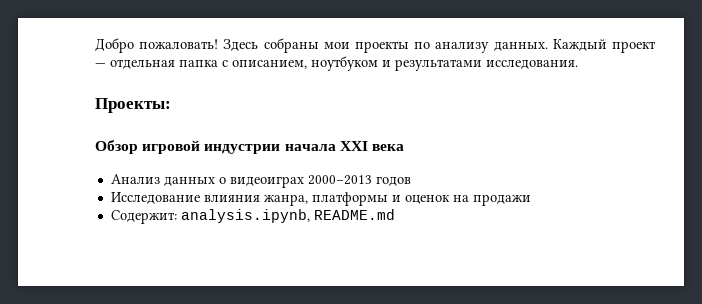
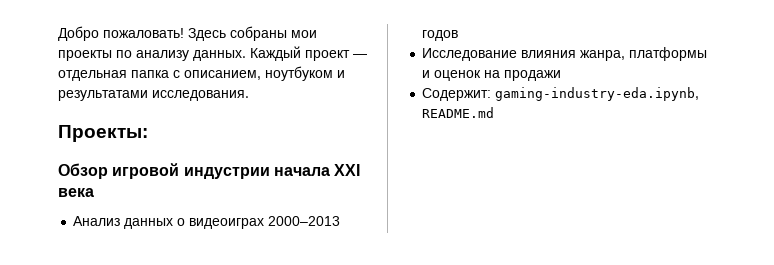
[180,209,310,223] analysis.ipynb, -> [495,87,700,101] gaming-industry-eda.ipynb,

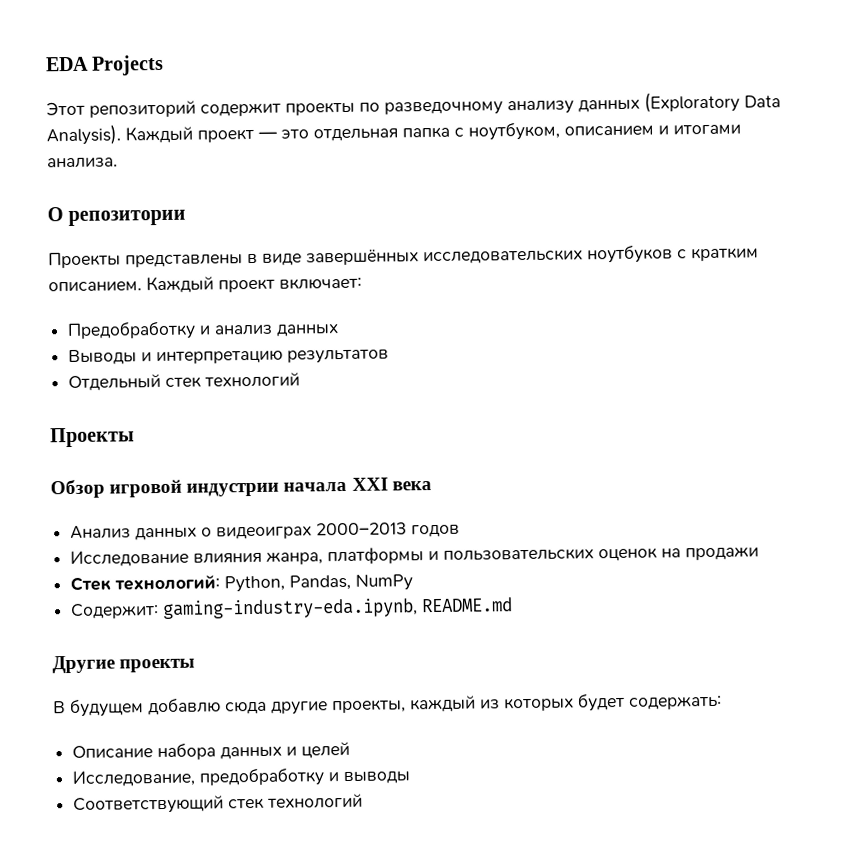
[58,26,317,41] [58,50,246,61] Добро пожаловать! Здесь собраны мои проекты по анализу данных. -> [45,54,165,76] [46,91,781,118] [46,124,121,146] EDA Projects // Этот репозиторий содержит проекты по разведочному анализу данных (Exploratory Data Analysis).
(367, 56) none -> [281,129,309,139] это
[184,66,345,81] [58,90,249,101] [58,125,148,142] описанием, ноутбуком и результатами исследования. // Проекты: -> [468,121,741,141] [47,157,118,169] [47,207,187,227] [48,244,759,269] [48,275,362,294] [67,320,340,341] [68,349,390,366] [68,372,301,392] [50,427,135,448] ноутбуком, описанием и итогами анализа. // О репозитории // Проекты представлены в виде завершённых исследовательских ноутбуков с кратким описанием. Каждый проект включает: // Предобработку и анализ данных // Выводы и интерпретацию результатов // Отдельный стек технологий // Проекты
(431, 74) none -> [443,548,595,561] пользовательских
[422,87,700,101] [422,107,495,118] Содержит: gaming-industry-eda.ipynb, README.md -> [70,574,414,593] [70,597,514,620] [52,655,196,674] [53,692,722,718] [72,741,351,761] [72,767,411,787] [73,793,364,814] Стек технологий: Python, Pandas, NumPy // Содержит: gaming-industry-eda.ipynb, README.md // Другие проекты // В будущем добавлю сюда другие проекты, каждый из которых будет содержать: // Описание набора данных и целей // Исследование, предобработку и выводы // Соответствующий стек технологий

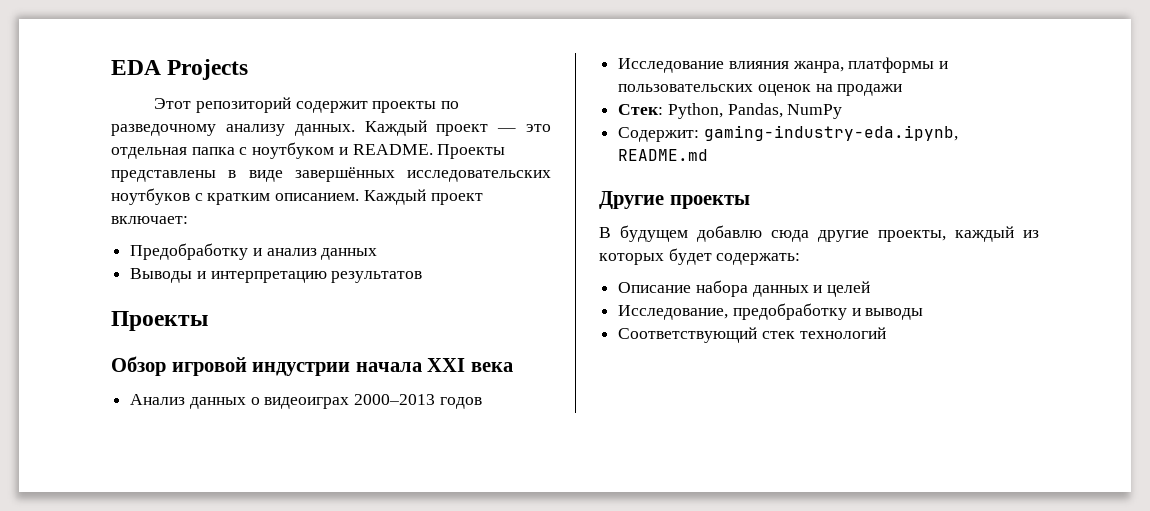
[578,91,781,113] [46,124,121,146] данных (Exploratory Data Analysis). -> [294,124,355,136] данных.
[468,121,741,141] [47,157,118,169] [47,207,187,227] ноутбуком, описанием и итогами анализа. // О репозитории // -> [252,142,433,159] ноутбуком и README.
[68,372,301,392] // Отдельный стек технологий -> (423, 277) none
[70,575,221,592] Стек технологий: -> [618,104,664,115] Стек:

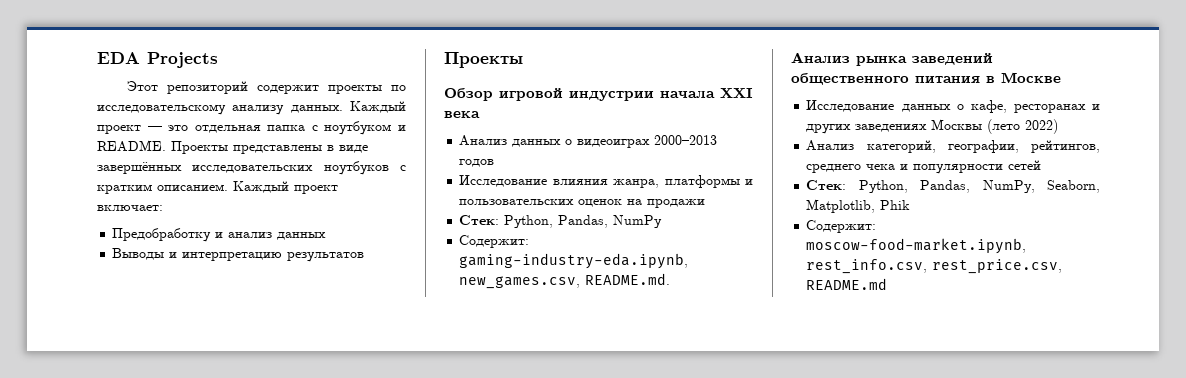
[111,124,216,136] разведочному -> [97,104,226,115] исследовательскому
[618,149,709,161] [599,191,750,209] [599,225,1039,242] [599,248,801,265] [618,280,871,297] [618,303,924,320] [618,327,886,343] README.md // Другие проекты // В будущем добавлю сюда другие проекты, каждый из которых будет содержать: // Описание набора данных и целей // Исследование, предобработку и выводы // Соответствующий стек технологий -> [459,273,671,289] [791,52,993,66] [791,72,1061,85] [806,100,1100,113] [806,119,1059,134] [806,140,1100,153] [806,160,1042,174] [806,180,1100,193] [806,199,911,213] [806,220,877,233] [806,238,1027,254] [806,259,1063,274] [806,278,888,290] new_games.csv, README.md. // Анализ рынка заведений общественного питания в Москве // Исследование данных о кафе, ресторанах и других заведениях Москвы (лето 2022) // Анализ категорий, географии, рейтингов, среднего чека и популярности сетей // Стек: Python, Pandas, NumPy, Seaborn, Matplotlib, Phik // Содержит: moscow-food-market.ipynb, rest_info.csv, rest_price.csv, README.md

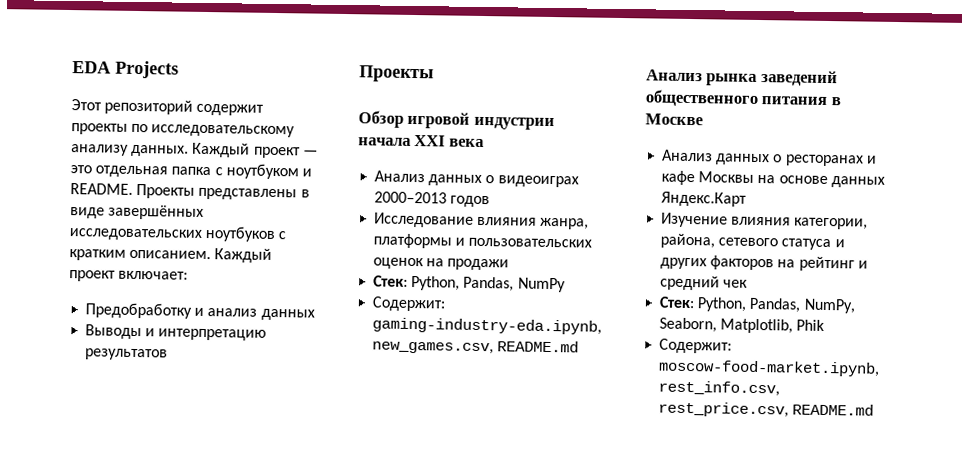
[585,273,671,285] README.md. -> [497,340,580,353] README.md
[806,100,1007,113] Исследование данных о кафе, -> [662,149,783,166] Анализ данных о
[806,119,1059,134] [806,140,1100,153] [806,160,1042,174] других заведениях Москвы (лето 2022) // Анализ категорий, географии, рейтингов, среднего чека и популярности сетей -> [661,170,885,188] [661,191,748,207] [661,212,869,230] [660,233,845,251] [660,255,868,272] [660,275,749,291] кафе Москвы на основе данных Яндекс.Карт // Изучение влияния категории, района, сетевого статуса и других факторов на рейтинг и средний чек

